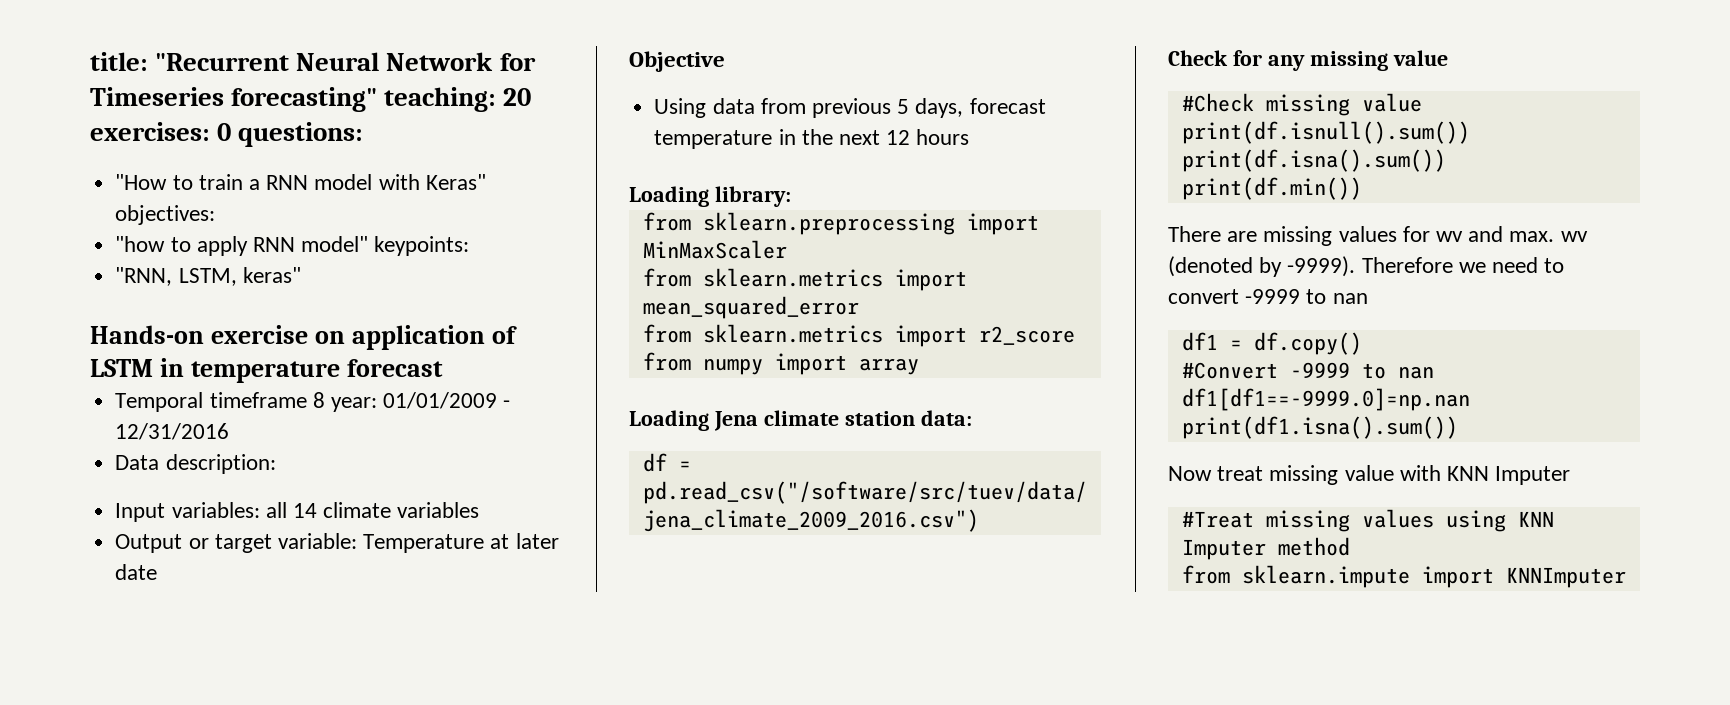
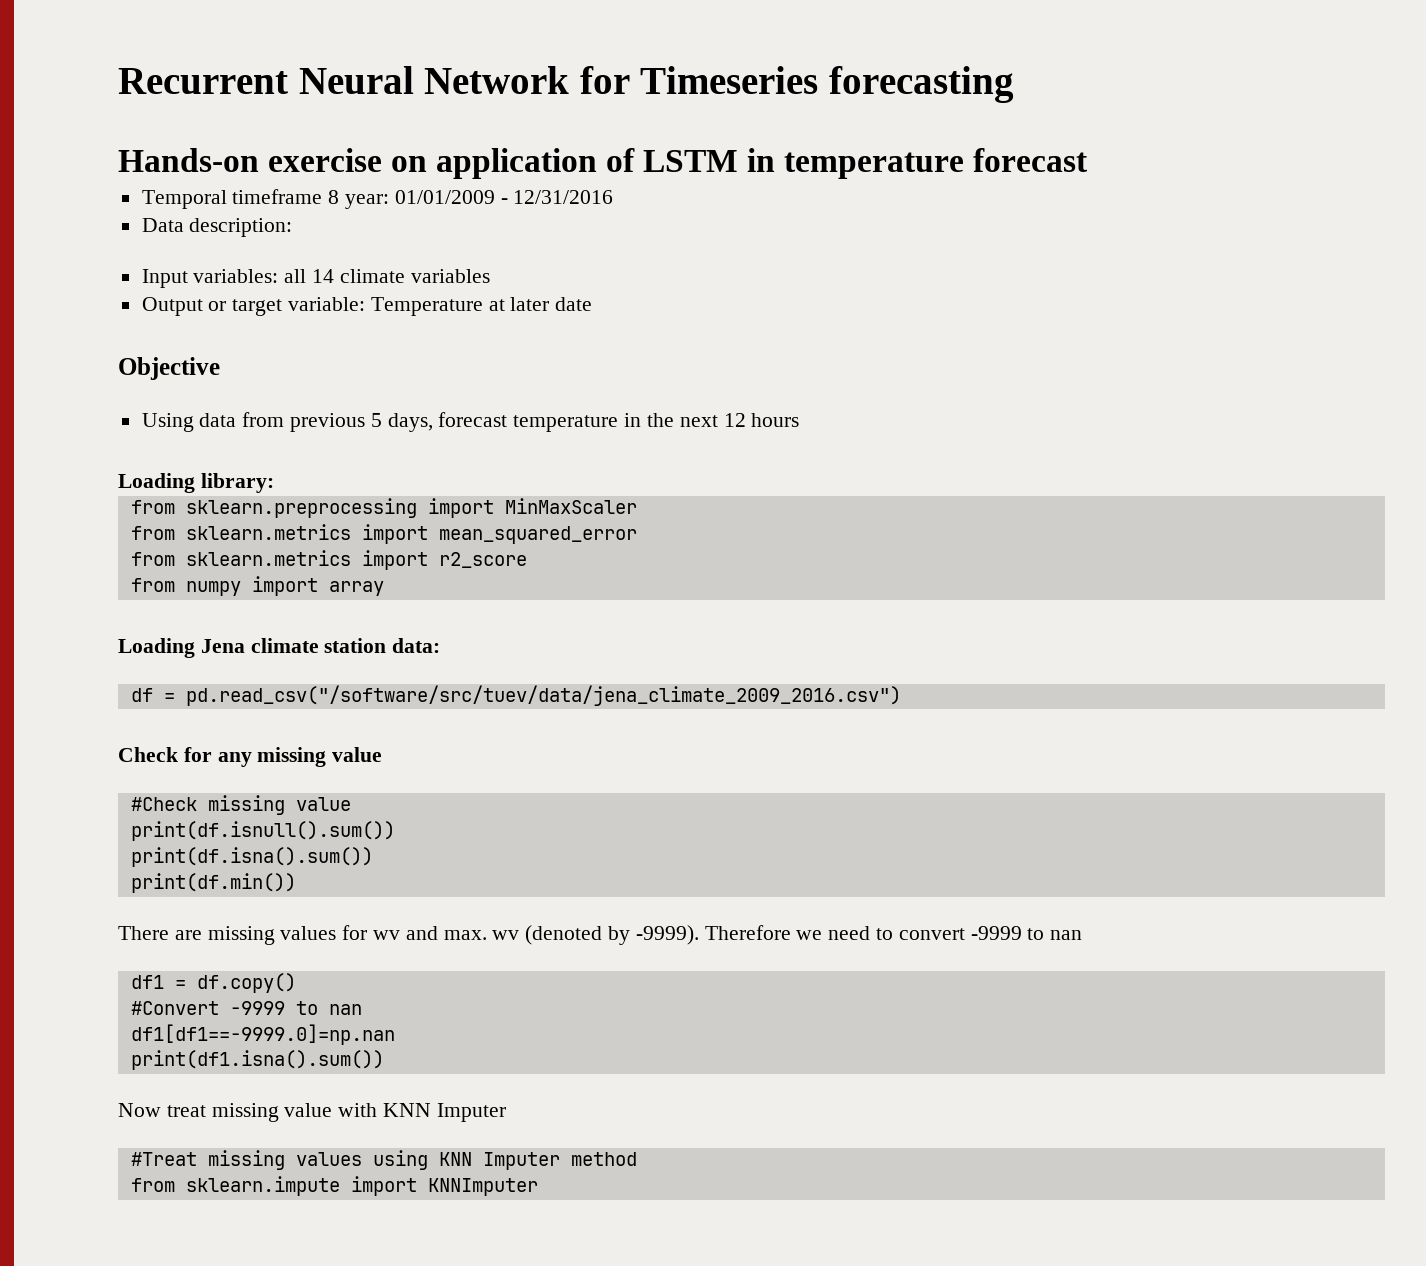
[90,52,290,71] title: "Recurrent -> [118,68,288,94] Recurrent
[231,87,532,112] [90,122,364,147] [115,174,486,190] [115,205,216,225] [115,236,470,256] [115,267,301,286] forecasting" teaching: 20 exercises: 0 questions: // "How to train a RNN model with Keras" objectives: // "how to apply RNN model" keypoints: // "RNN, LSTM, keras" -> [828,66,1014,103] forecasting

